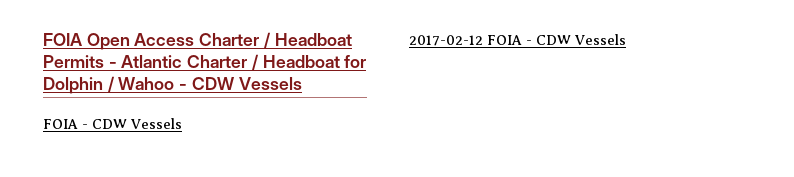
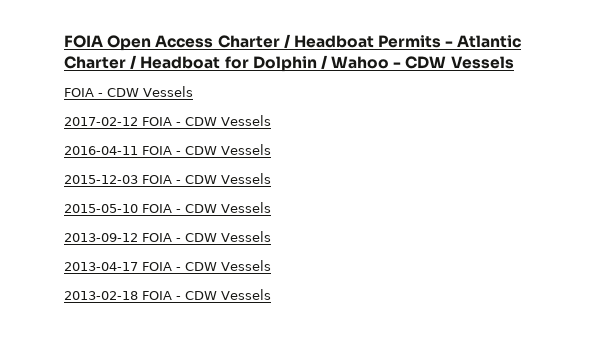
(626, 39) none -> [64,144,271,155] [64,173,271,184] [64,202,271,213] [64,231,271,242] [64,260,271,271] [64,289,271,300] // 2016-04-11 FOIA - CDW Vessels // 2015-12-03 FOIA - CDW Vessels // 2015-05-10 FOIA - CDW Vessels // 2013-09-12 FOIA - CDW Vessels // 2013-04-17 FOIA - CDW Vessels // 2013-02-18 FOIA - CDW Vessels

